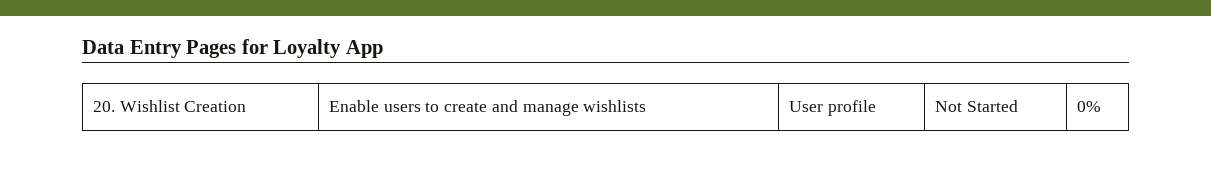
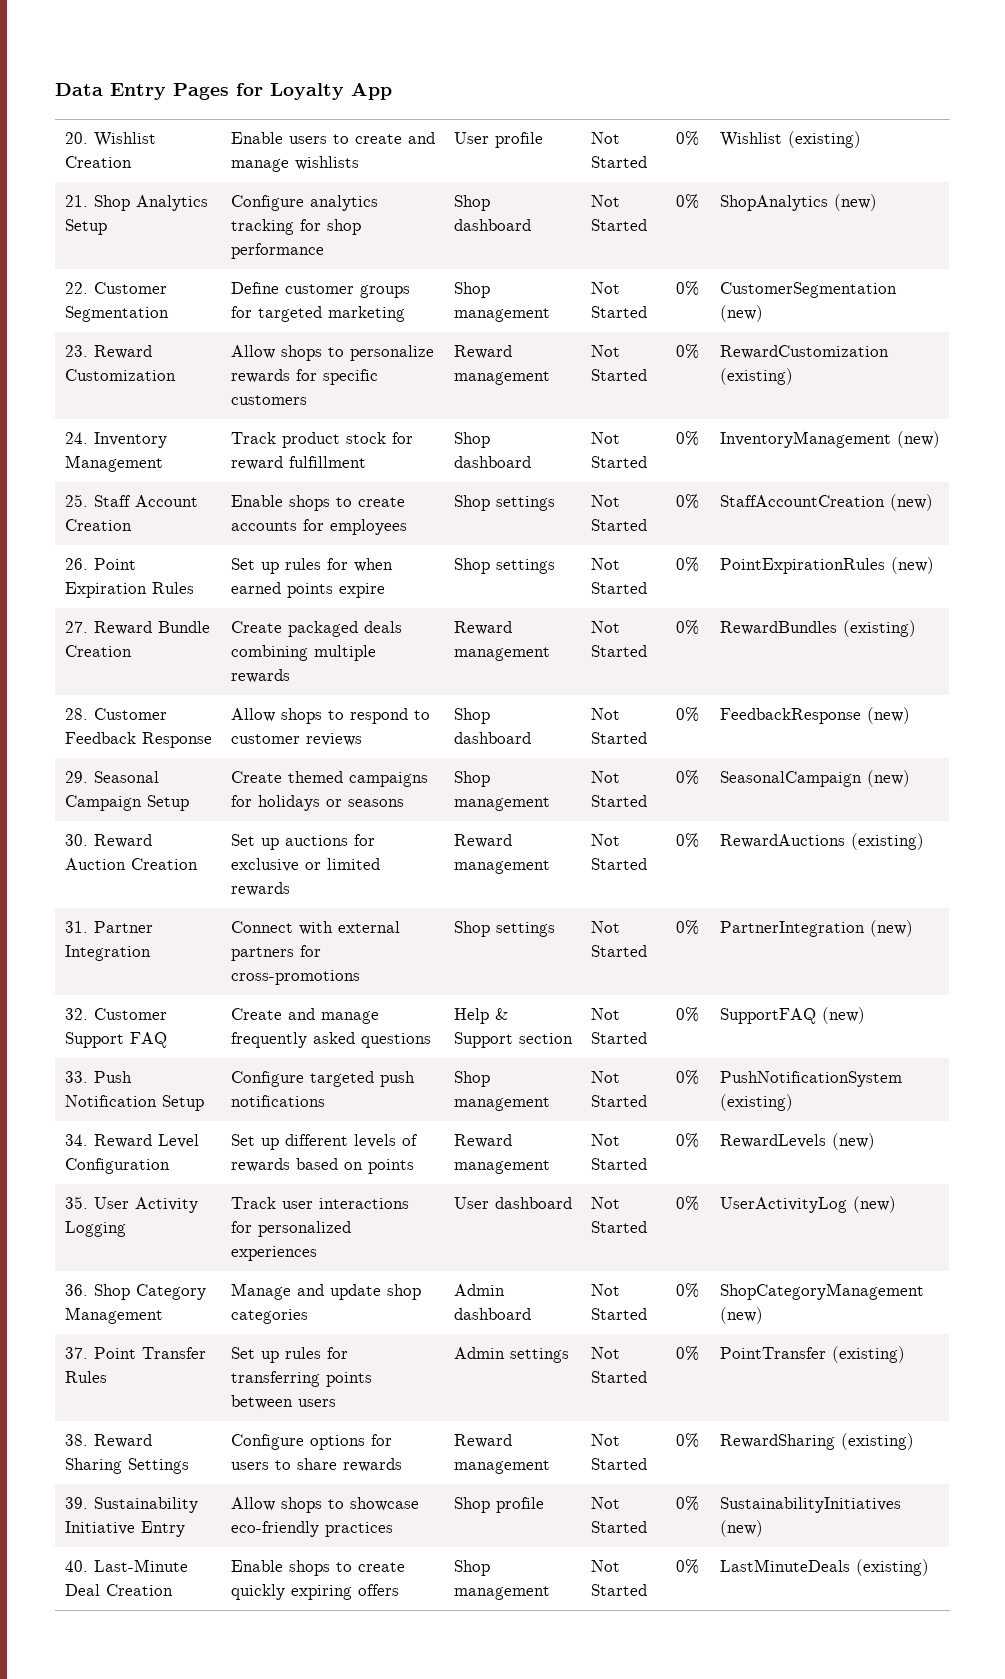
(1101, 106) none -> [719,131,861,148] [64,195,208,211] [64,219,107,235] [230,195,378,211] [230,219,361,235] [230,243,324,259] [453,195,490,211] [453,219,531,231] [590,195,620,207] [590,219,647,231] [675,194,699,209] [719,194,877,211] [64,282,167,294] [64,306,169,322] [230,282,410,298] [230,306,405,322] [453,282,490,298] [453,308,550,322] [590,282,620,294] [590,306,647,318] [675,281,699,296] [719,282,897,298] [719,305,763,322] [64,345,152,359] [64,369,176,381] [230,345,434,361] [230,369,378,385] [230,395,307,405] [453,345,512,359] [453,371,550,385] [590,345,620,357] [590,369,647,381] [675,344,699,359] [719,345,889,359] [719,368,793,385] [64,432,167,448] [64,455,163,472] [230,432,413,448] [230,456,366,470] [453,432,490,448] [453,456,531,468] [590,432,620,444] [590,456,647,468] [675,431,699,446] [719,431,940,448] [64,494,198,507] [64,519,132,531] [230,495,405,511] [230,519,407,535] [453,495,555,511] [590,495,620,507] [590,519,647,531] [675,494,699,509] [719,494,933,511] [64,558,136,570] [64,582,194,598] [230,558,393,574] [230,582,385,598] [453,558,555,574] [590,558,620,570] [590,582,647,594] [675,557,699,572] [719,557,934,574] [64,621,210,635] [64,645,132,657] [230,621,402,637] [230,645,376,661] [230,669,290,683] [453,621,512,635] [453,647,550,661] [590,621,620,633] [590,645,647,657] [675,620,699,635] [719,620,916,637] [64,708,167,720] [64,732,212,748] [230,708,430,724] [230,733,362,746] [453,708,490,724] [453,732,531,744] [590,708,620,720] [590,732,647,744] [675,707,699,722] [719,707,910,724] [64,771,159,783] [64,795,189,811] [230,771,428,787] [230,795,404,811] [453,771,490,787] [453,797,550,811] [590,771,620,783] [590,795,647,807] [675,770,699,785] [719,770,910,787] [64,834,152,848] [64,858,198,870] [230,834,375,850] [230,858,380,872] [230,882,290,896] [453,834,512,848] [453,860,550,874] [590,834,620,846] [590,858,647,870] [675,833,699,848] [719,833,924,850] [64,921,153,933] [64,945,151,961] [230,921,400,935] [230,945,321,961] [230,970,360,985] [453,921,555,937] [590,921,620,933] [590,945,647,957] [675,920,699,935] [719,920,913,937] [64,1008,167,1020] [64,1032,167,1048] [230,1008,379,1024] [230,1032,431,1048] [453,1008,508,1024] [453,1032,573,1048] [590,1008,620,1020] [590,1032,647,1044] [675,1007,699,1022] [719,1007,865,1024] [64,1071,132,1083] [64,1095,204,1111] [230,1071,415,1087] [230,1095,325,1107] [453,1071,490,1087] [453,1097,550,1111] [590,1071,620,1083] [590,1095,647,1107] [675,1070,699,1085] [719,1071,902,1087] [719,1094,793,1111] [64,1134,199,1148] [64,1158,170,1174] [230,1134,418,1150] [230,1158,414,1174] [453,1134,512,1148] [453,1160,550,1174] [590,1134,620,1146] [590,1158,647,1170] [675,1133,699,1148] [719,1133,875,1150] [64,1196,198,1213] [64,1221,126,1237] [230,1197,409,1209] [230,1221,351,1237] [230,1246,317,1261] [453,1197,572,1209] [590,1197,620,1209] [590,1221,647,1233] [675,1196,699,1211] [719,1196,896,1213] [64,1284,206,1300] [64,1307,163,1324] [230,1283,421,1300] [230,1309,308,1324] [453,1284,505,1296] [453,1308,531,1320] [590,1284,620,1296] [590,1308,647,1320] [675,1283,699,1298] [719,1283,924,1300] [719,1307,763,1324] [64,1347,206,1359] [64,1371,107,1383] [230,1347,348,1363] [230,1371,372,1387] [230,1395,336,1409] [453,1347,569,1363] [590,1347,620,1359] [590,1371,647,1383] [675,1346,699,1361] [719,1346,905,1363] [64,1434,152,1448] [64,1458,189,1474] [230,1434,392,1450] [230,1458,402,1472] [453,1434,512,1448] [453,1460,550,1474] [590,1434,620,1446] [590,1458,647,1470] [675,1433,699,1448] [719,1433,914,1450] [64,1497,198,1513] [64,1521,185,1537] [230,1497,419,1513] [230,1521,393,1537] [453,1497,544,1513] [590,1497,620,1509] [590,1521,647,1533] [675,1496,699,1511] [719,1497,901,1513] [719,1520,763,1537] [64,1559,188,1572] [64,1584,173,1596] [230,1560,405,1576] [230,1584,399,1600] [453,1560,490,1576] [453,1586,550,1600] [590,1560,620,1572] [590,1584,647,1596] [675,1559,699,1574] [719,1559,929,1576] | Wishlist (existing) // 21. Shop Analytics Setup | Configure analytics tracking for shop performance | Shop dashboard | Not Started | 0% | ShopAnalytics (new) // 22. Customer Segmentation | Define customer groups for targeted marketing | Shop management | Not Started | 0% | CustomerSegmentation (new) // 23. Reward Customization | Allow shops to personalize rewards for specific customers | Reward management | Not Started | 0% | RewardCustomization (existing) // 24. Inventory Management | Track product stock for reward fulfillment | Shop dashboard | Not Started | 0% | InventoryManagement (new) // 25. Staff Account Creation | Enable shops to create accounts for employees | Shop settings | Not Started | 0% | StaffAccountCreation (new) // 26. Point Expiration Rules | Set up rules for when earned points expire | Shop settings | Not Started | 0% | PointExpirationRules (new) // 27. Reward Bundle Creation | Create packaged deals combining multiple rewards | Reward management | Not Started | 0% | RewardBundles (existing) // 28. Customer Feedback Response | Allow shops to respond to customer reviews | Shop dashboard | Not Started | 0% | FeedbackResponse (new) // 29. Seasonal Campaign Setup | Create themed campaigns for holidays or seasons | Shop management | Not Started | 0% | SeasonalCampaign (new) // 30. Reward Auction Creation | Set up auctions for exclusive or limited rewards | Reward management | Not Started | 0% | RewardAuctions (existing) // 31. Partner Integration | Connect with external partners for cross-promotions | Shop settings | Not Started | 0% | PartnerIntegration (new) // 32. Customer Support FAQ | Create and manage frequently asked questions | Help & Support section | Not Started | 0% | SupportFAQ (new) // 33. Push Notification Setup | Configure targeted push notifications | Shop management | Not Started | 0% | PushNotificationSystem (existing) // 34. Reward Level Configuration | Set up different levels of rewards based on points | Reward management | Not Started | 0% | RewardLevels (new) // 35. User Activity Logging | Track user interactions for personalized experiences | User dashboard | Not Started | 0% | UserActivityLog (new) // 36. Shop Category Management | Manage and update shop categories | Admin dashboard | Not Started | 0% | ShopCategoryManagement (new) // 37. Point Transfer Rules | Set up rules for transferring points between users | Admin settings | Not Started | 0% | PointTransfer (existing) // 38. Reward Sharing Settings | Configure options for users to share rewards | Reward management | Not Started | 0% | RewardSharing (existing) // 39. Sustainability Initiative Entry | Allow shops to showcase eco-friendly practices | Shop profile | Not Started | 0% | SustainabilityInitiatives (new) // 40. Last-Minute Deal Creation | Enable shops to create quickly expiring offers | Shop management | Not Started | 0% | LastMinuteDeals (existing)

